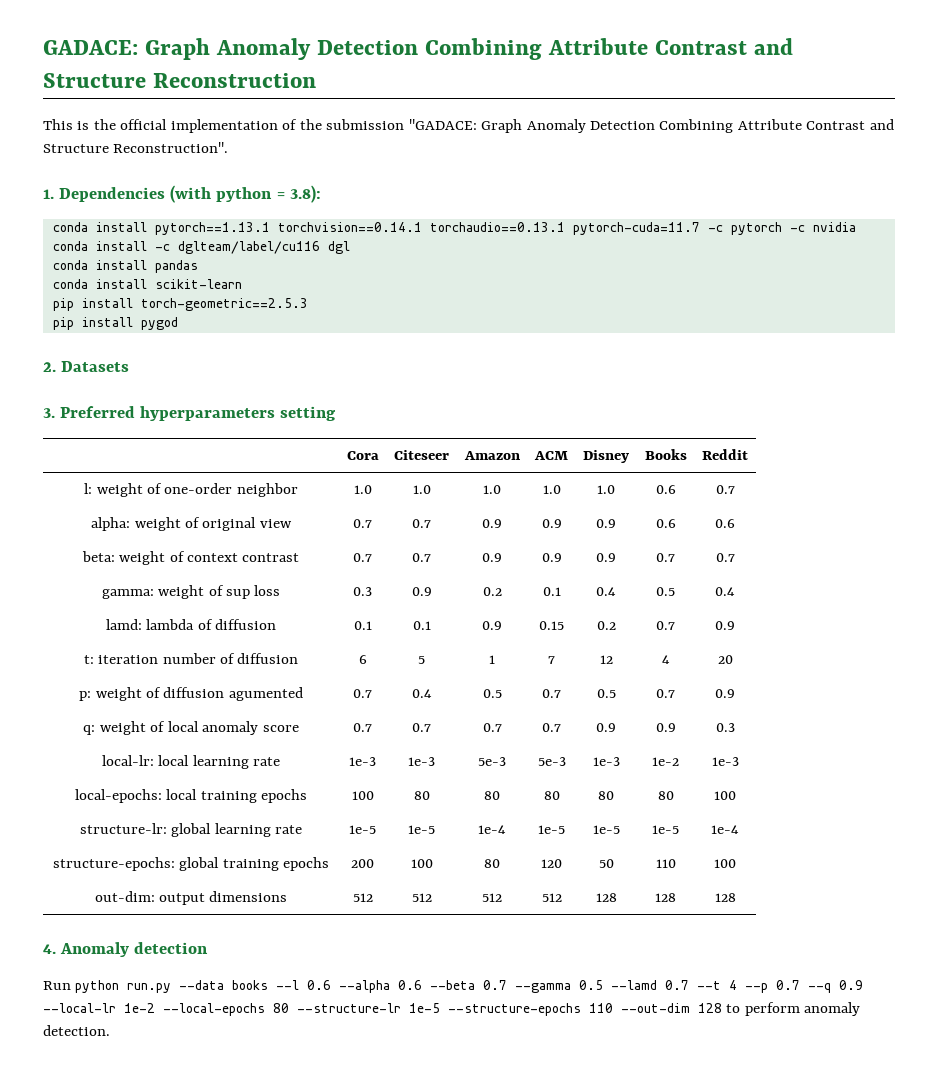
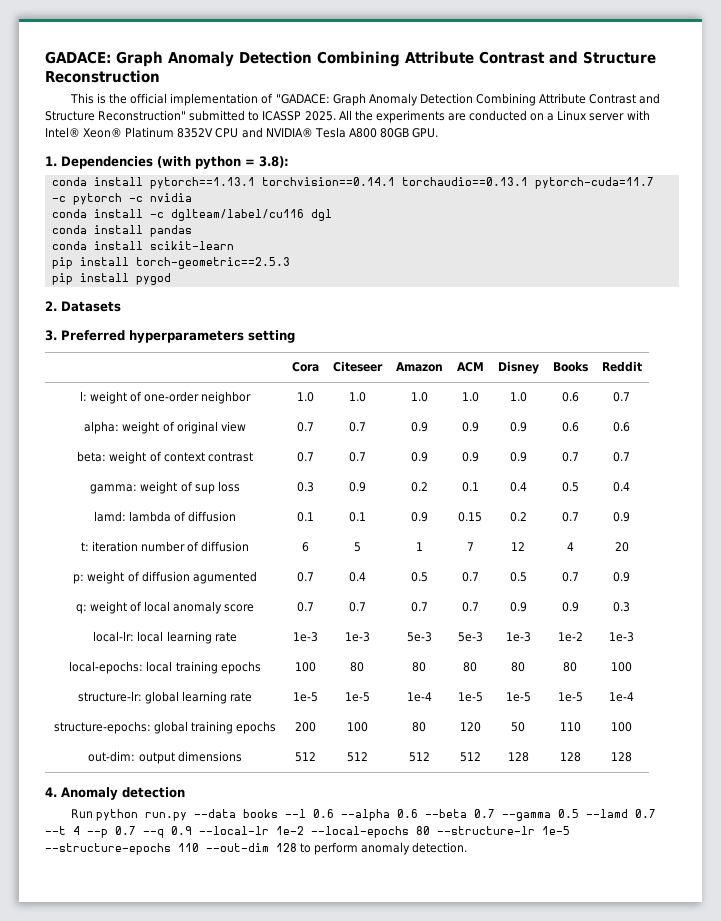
[299,119,405,130] the submission -> (274, 98) none
[113,142,229,153] Reconstruction". -> [98,110,650,123] [45,127,439,138] Reconstruction" submitted to ICASSP 2025. All the experiments are conducted on a Linux server with Intel® Xeon® Platinum 8352V CPU and NVIDIA® Tesla A800 80GB GPU.

